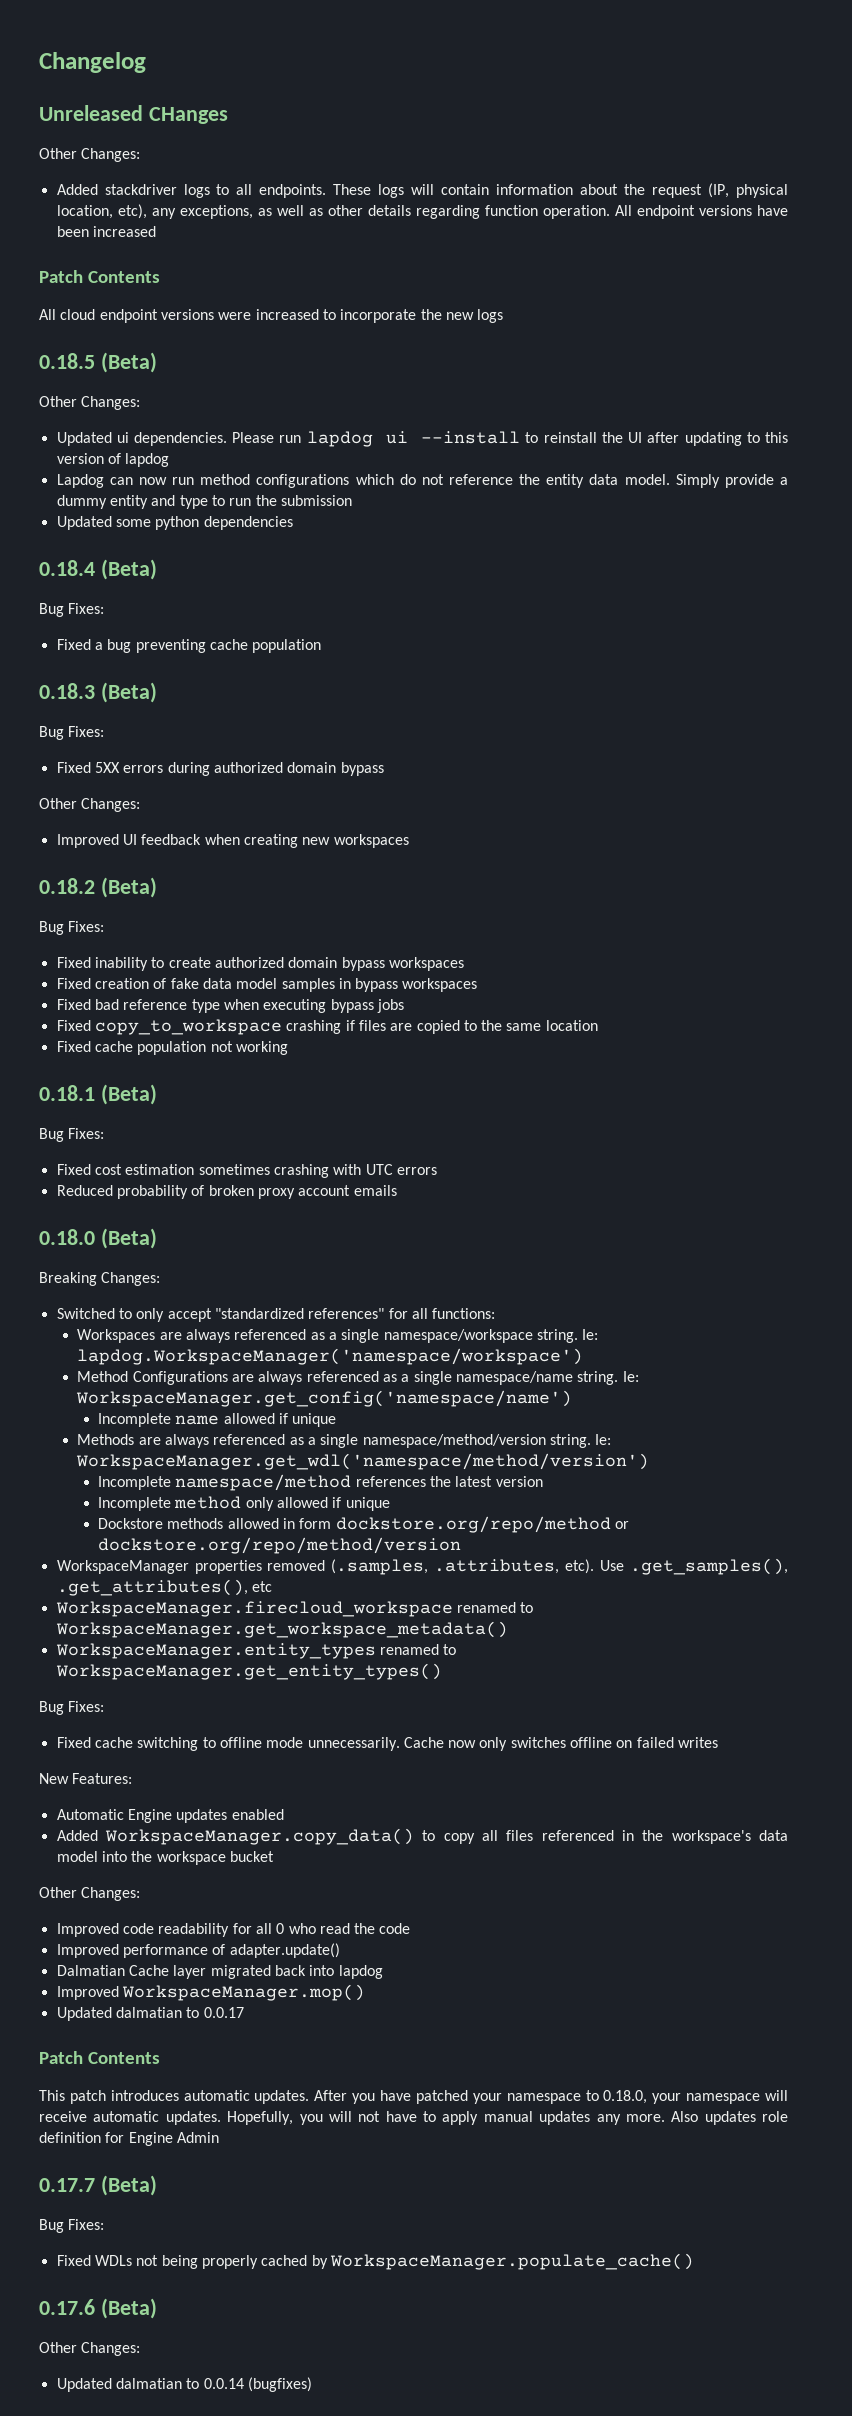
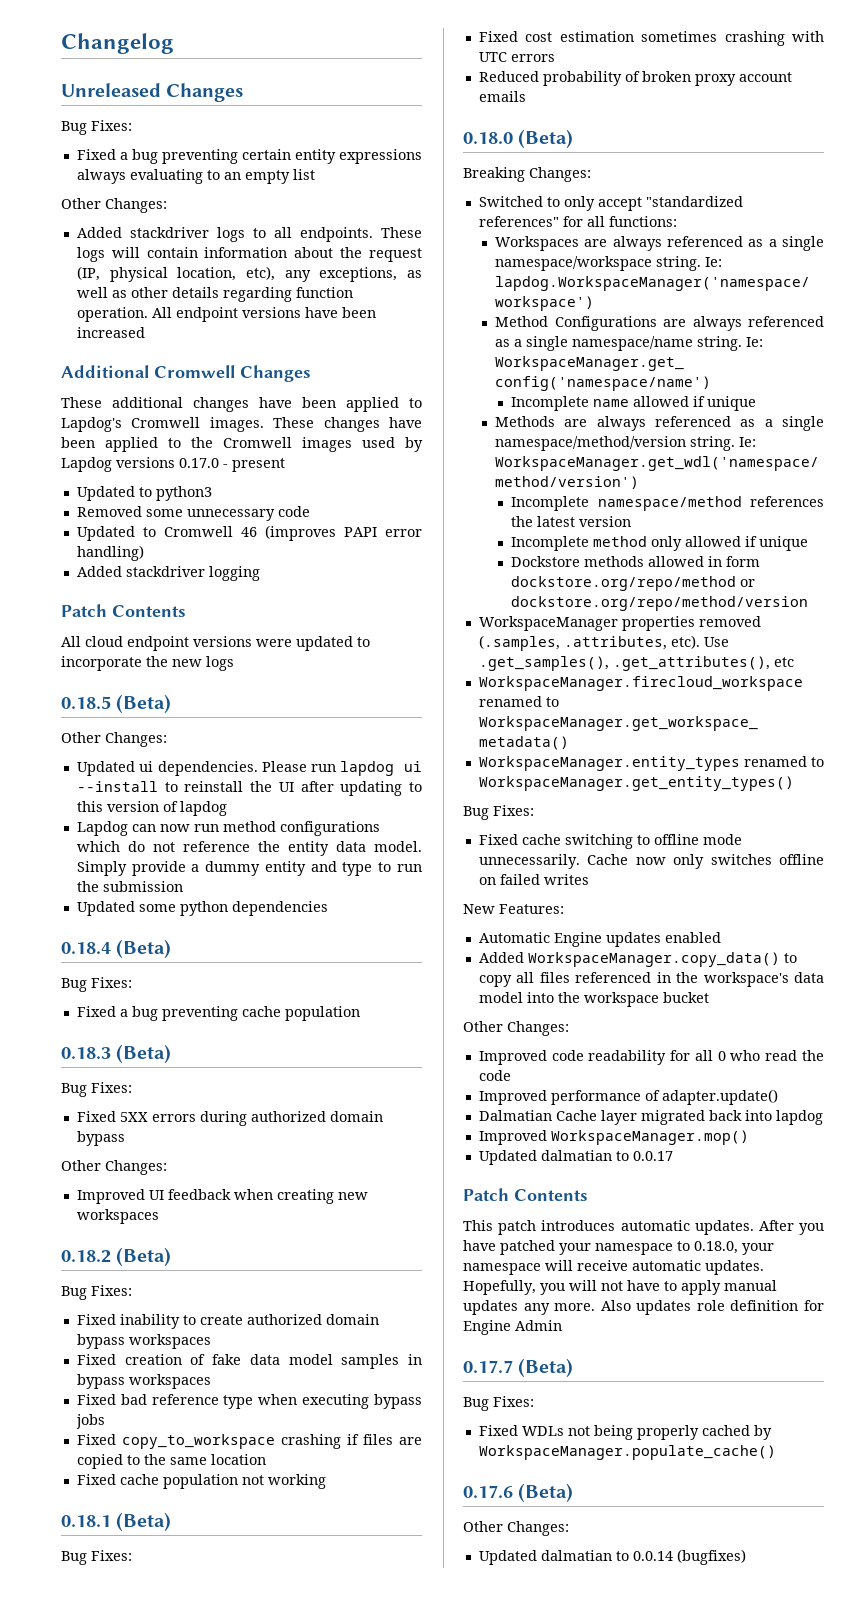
[148,107,228,124] CHanges -> [166,83,244,102] [61,120,132,135] [76,149,422,164] [76,169,315,184] Changes // Bug Fixes: // Fixed a bug preventing certain entity expressions always evaluating to an empty list
(156, 231) none -> [61,365,311,382] [61,397,422,412] [61,417,422,432] [61,437,423,452] [61,457,285,472] [76,486,212,501] [76,506,310,521] [76,525,422,541] [76,545,144,561] [76,566,260,581] // Additional Cromwell Changes // These additional changes have been applied to Lapdog's Cromwell images. These changes have been applied to the Cromwell images used by Lapdog versions 0.17.0 - present // Updated to python3 // Removed some unnecessary code // Updated to Cromwell 46 (improves PAPI error handling) // Added stackdriver logging
[255,309,319,320] increased -> [296,636,353,651] updated

